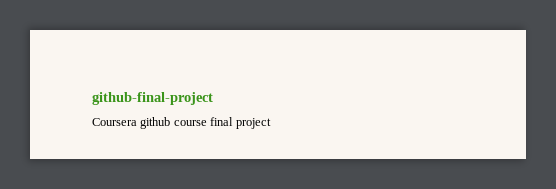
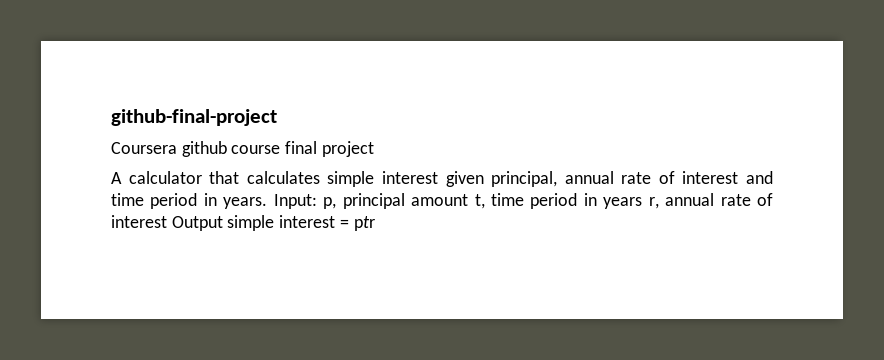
(271, 123) none -> [111,171,774,187] [111,193,773,209] [111,215,375,231] // A calculator that calculates simple interest given principal, annual rate of interest and time period in years. Input: p, principal amount t, time period in years r, annual rate of interest Output simple interest = ptr

